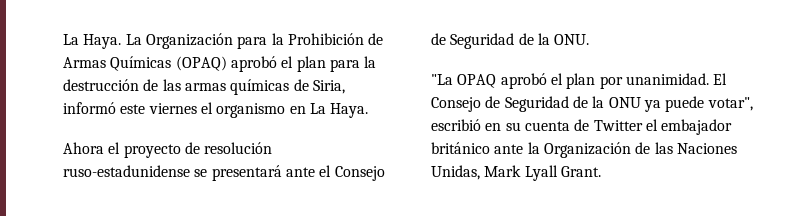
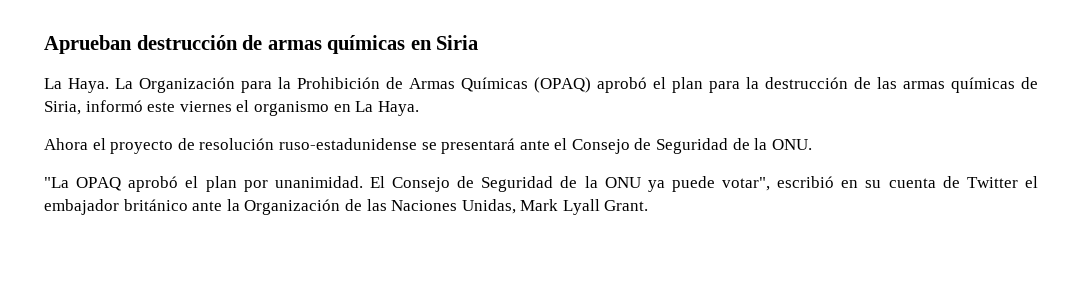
(63, 39) none -> [44,35,479,54] Aprueban destrucción de armas químicas en Siria //

